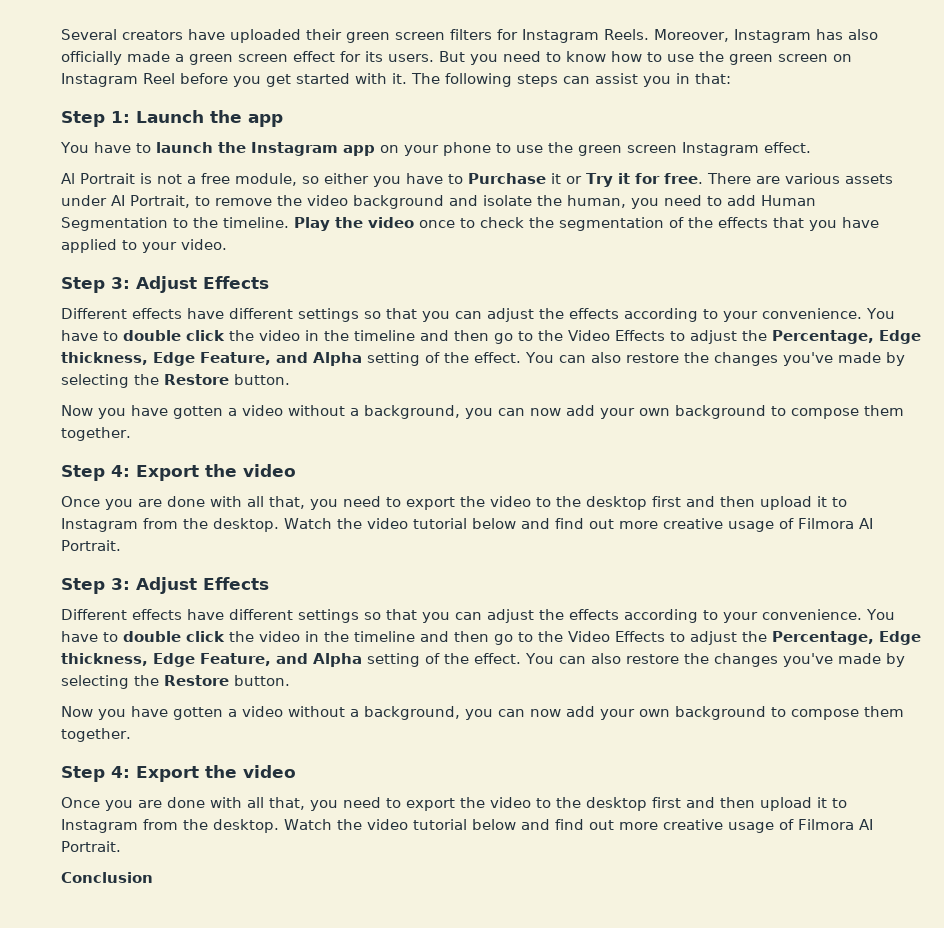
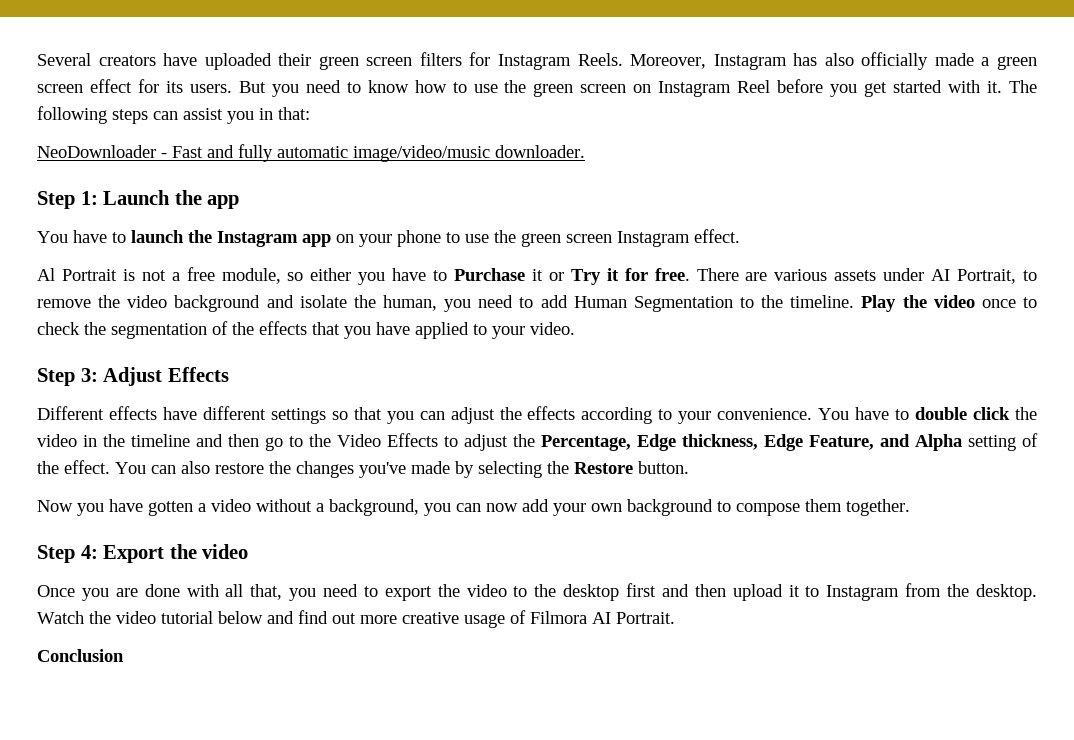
(731, 78) none -> [37,144,585,162] // NeoDownloader - Fast and fully automatic image/video/music downloader.
[61,577,269,594] [61,609,895,623] [61,631,921,645] [61,653,905,667] [61,675,290,689] [61,706,904,720] [61,728,131,742] [61,765,296,782] [61,797,847,811] [61,819,873,833] [61,841,121,852] // Step 3: Adjust Effects // Different effects have different settings so that you can adjust the effects according to your convenience. You have to double click the video in the timeline and then go to the Video Effects to adjust the Percentage, Edge thickness, Edge Feature, and Alpha setting of the effect. You can also restore the changes you've made by selecting the Restore button. // Now you have gotten a video without a background, you can now add your own background to compose them together. // Step 4: Export the video // Once you are done with all that, you need to export the video to the desktop first and then upload it to Instagram from the desktop. Watch the video tutorial below and find out more creative usage of Filmora AI Portrait. -> (675, 618) none

